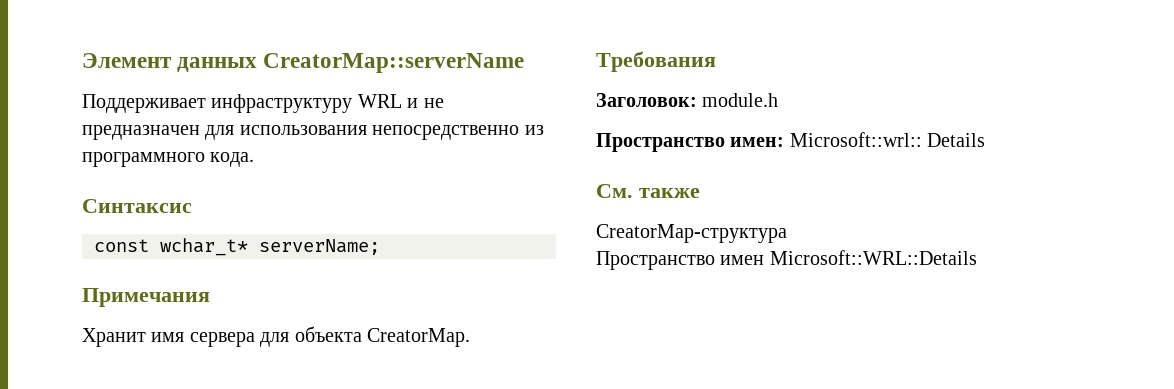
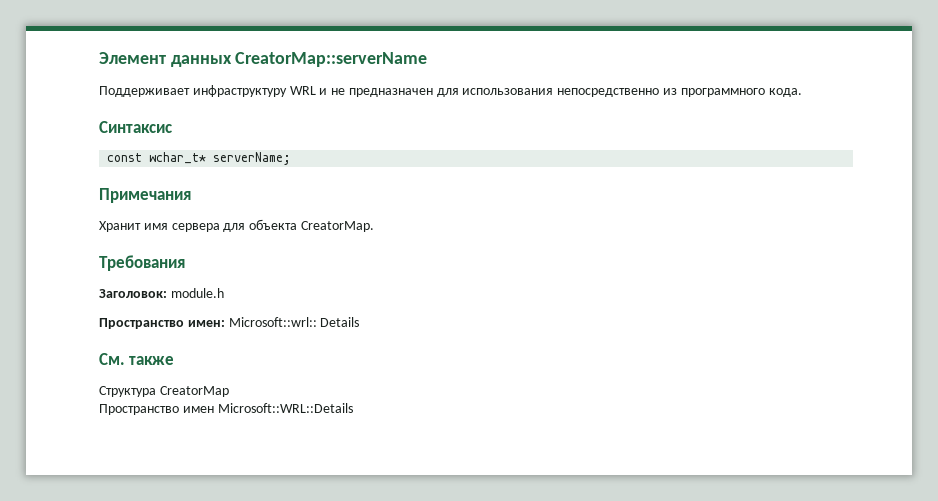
[596,224,787,243] CreatorMap-структура -> [99,386,229,397] Структура CreatorMap

